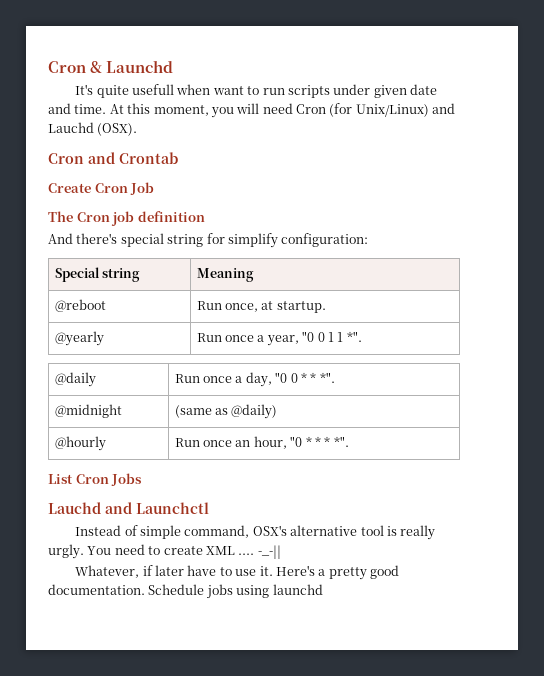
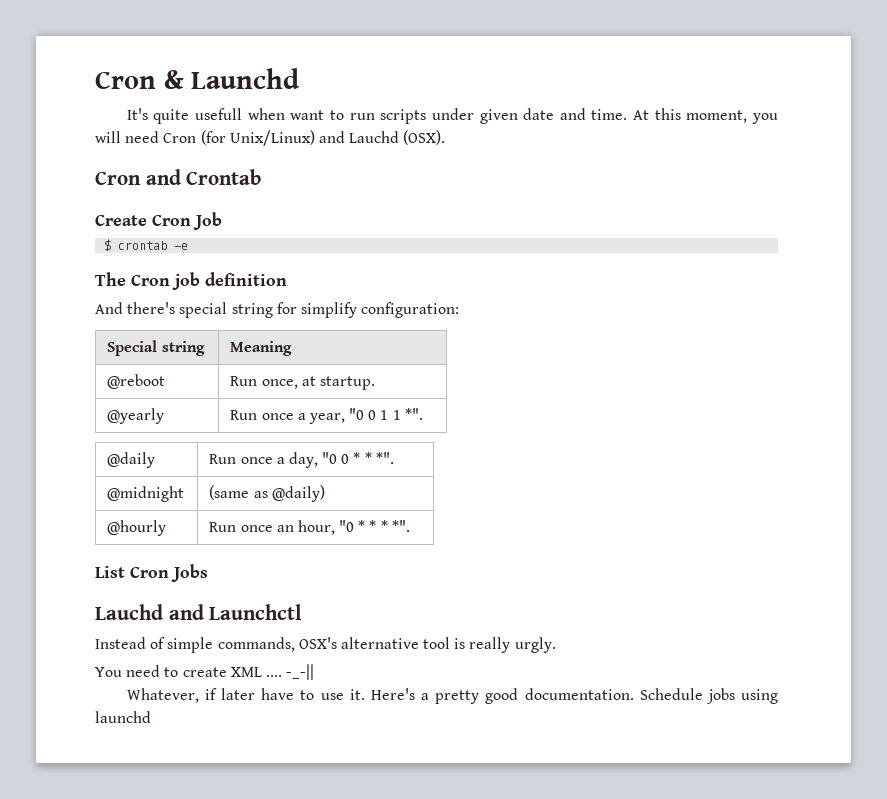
(155, 188) none -> [104,239,189,251] // $ crontab -e
[184,525,250,538] command, -> [217,637,295,652] commands,
(84, 551) none -> (556, 645) //

